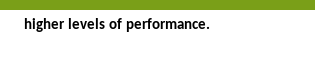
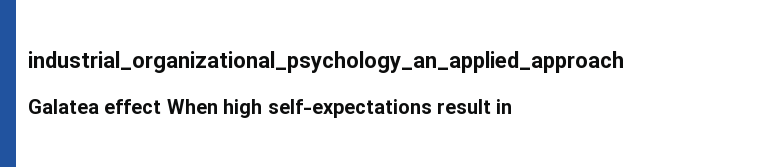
[24,18,210,32] higher levels of performance. -> [28,51,624,73] [28,99,513,118] industrial_organizational_psychology_an_applied_approach // Galatea effect When high self-expectations result in

